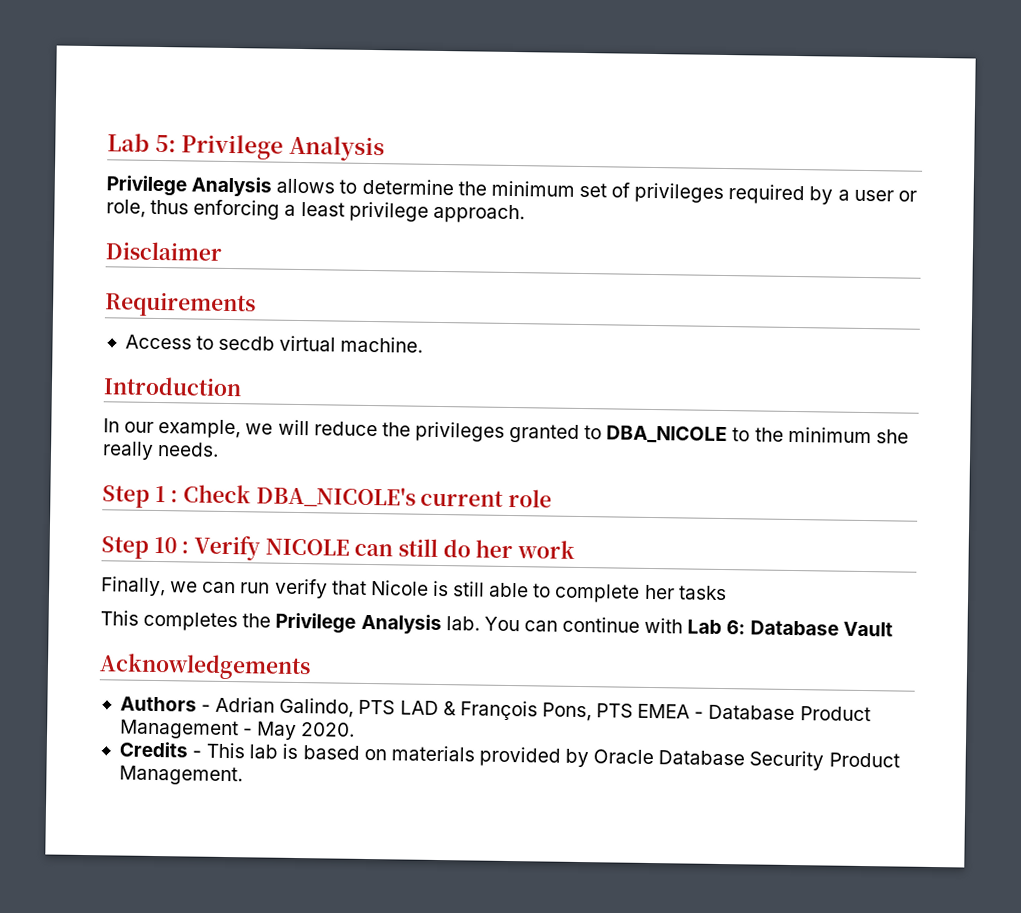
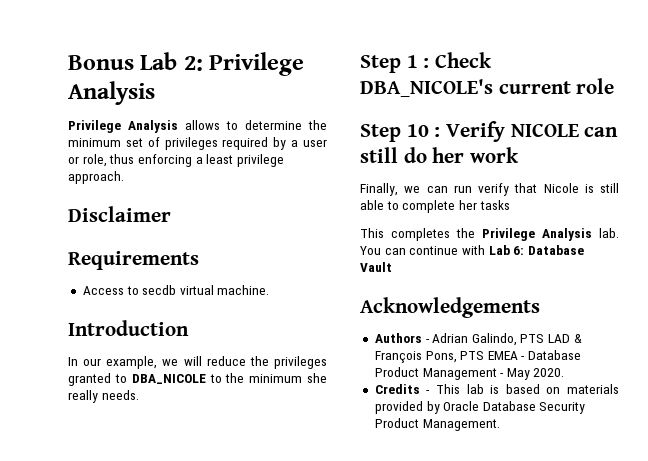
[107,133,176,153] Lab 5: -> [68,52,203,71] Bonus Lab 2:

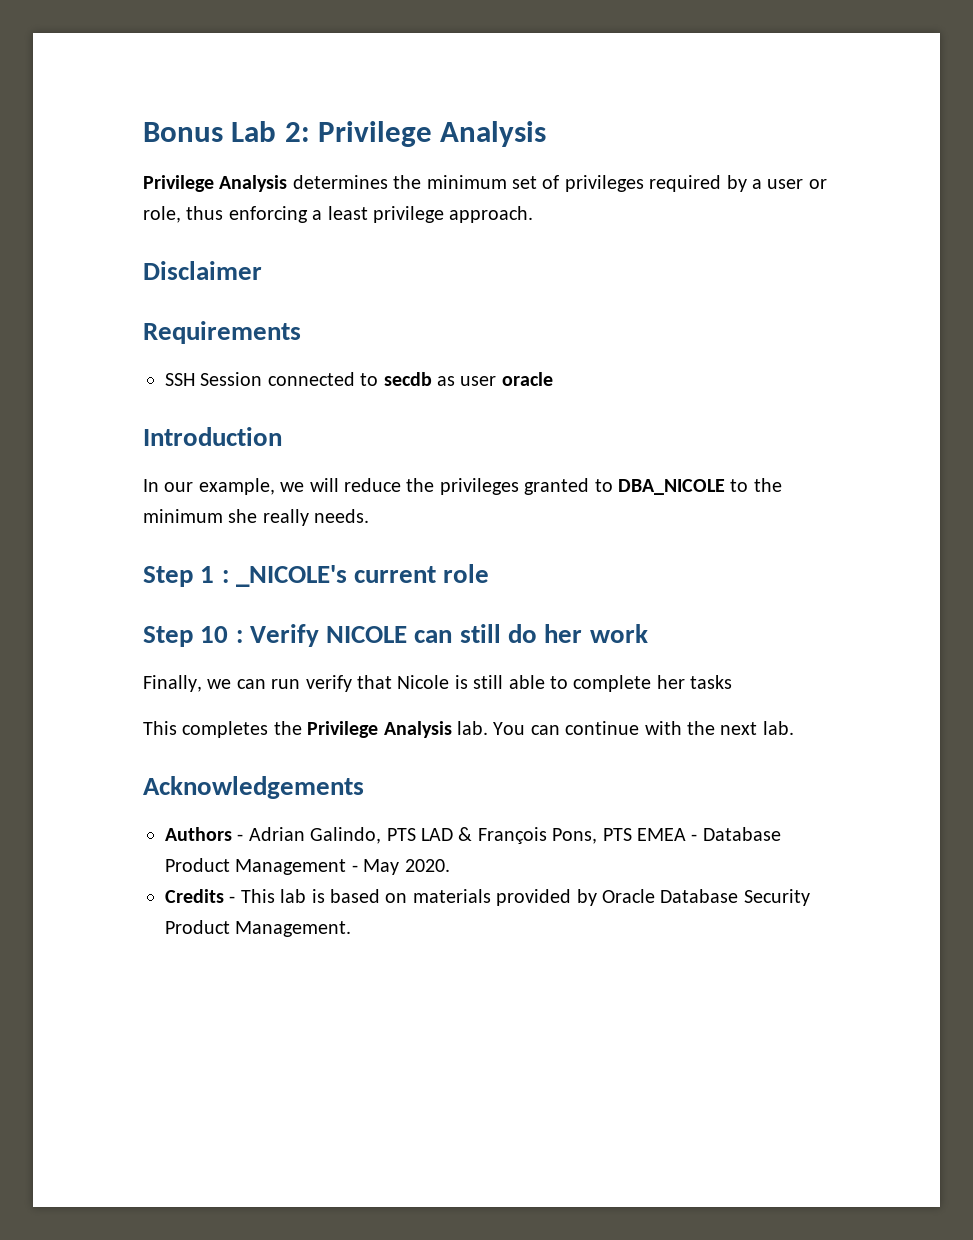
[185,120,302,130] allows to determine -> [292,175,388,189] determines
[82,285,270,295] Access to secdb virtual machine. -> [165,372,553,386] SSH Session connected to secdb as user oracle
[435,52,493,68] [360,79,493,97] Check DBA_NICOLE's -> [235,565,347,587] _NICOLE's
[488,245,584,255] [360,262,392,272] Lab 6: Database Vault -> [686,721,794,735] the next lab.

